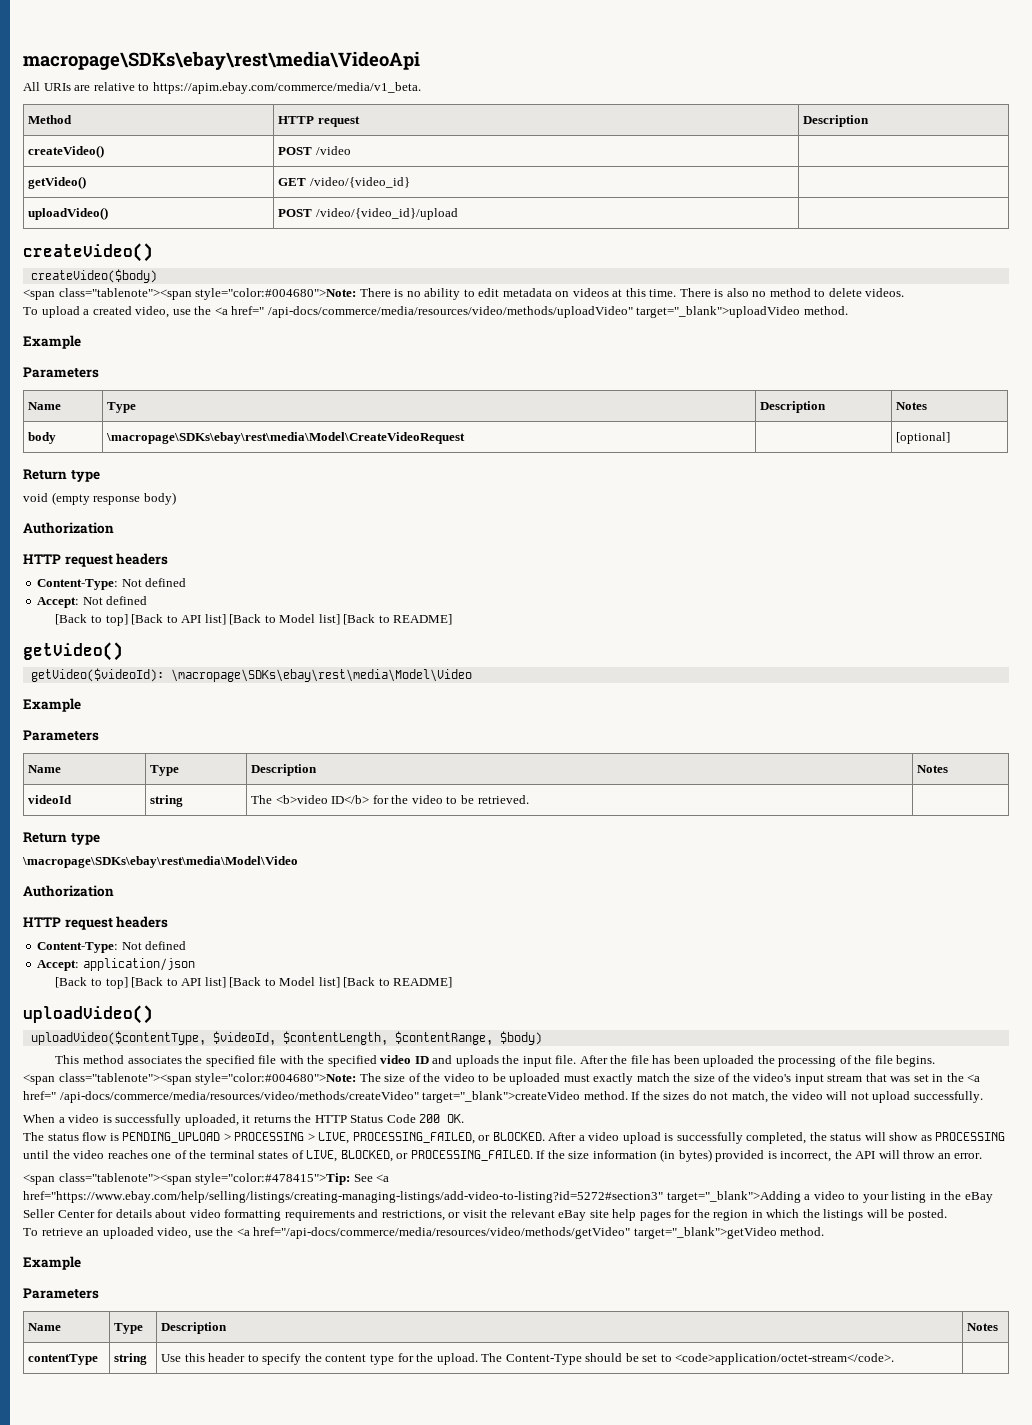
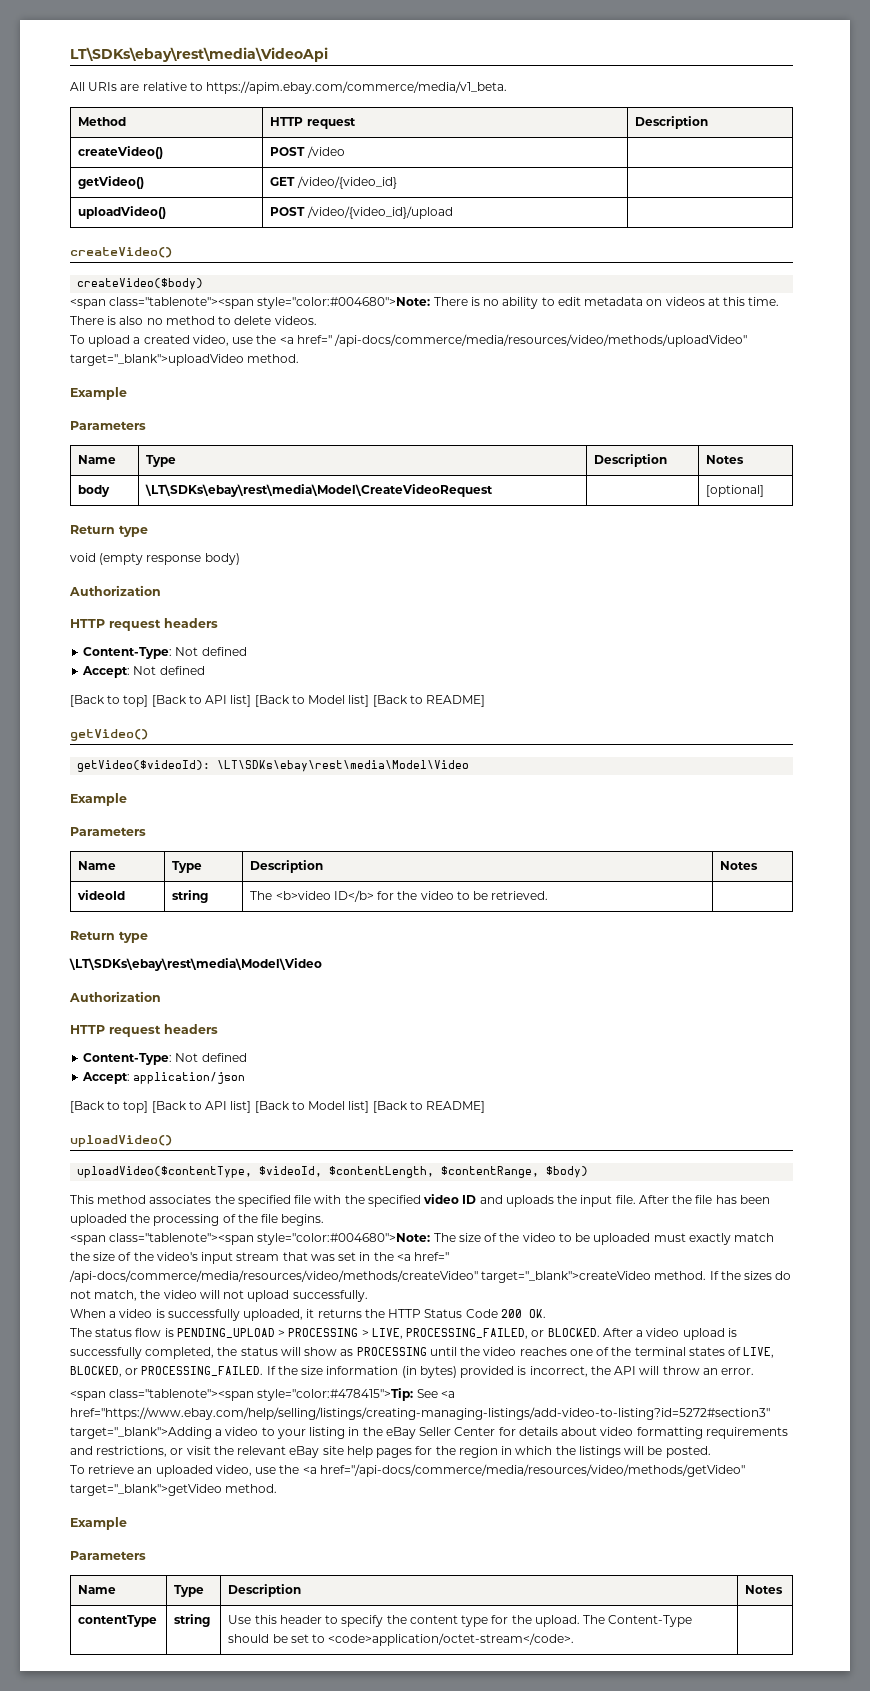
[23,51,420,70] macropage\SDKs\ebay\rest\media\VideoApi -> [70,47,328,62] LT\SDKs\ebay\rest\media\VideoApi
[106,432,466,444] \macropage\SDKs\ebay\rest\media\Model\CreateVideoRequest -> [145,484,494,497] \LT\SDKs\ebay\rest\media\Model\CreateVideoRequest
[170,669,472,682] \macropage\SDKs\ebay\rest\media\Model\Video -> [217,760,470,772] \LT\SDKs\ebay\rest\media\Model\Video
[22,856,298,868] \macropage\SDKs\ebay\rest\media\Model\Video -> [69,958,322,971] \LT\SDKs\ebay\rest\media\Model\Video

